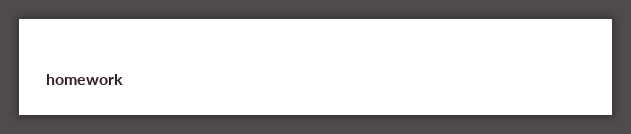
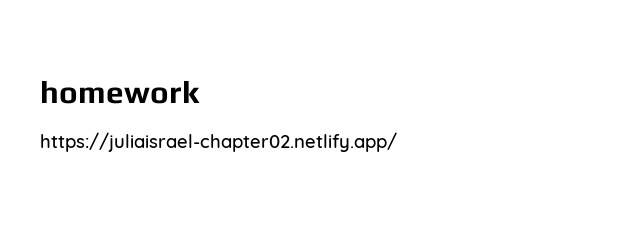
(123, 79) none -> [40,132,397,152] // https://juliaisrael-chapter02.netlify.app/

